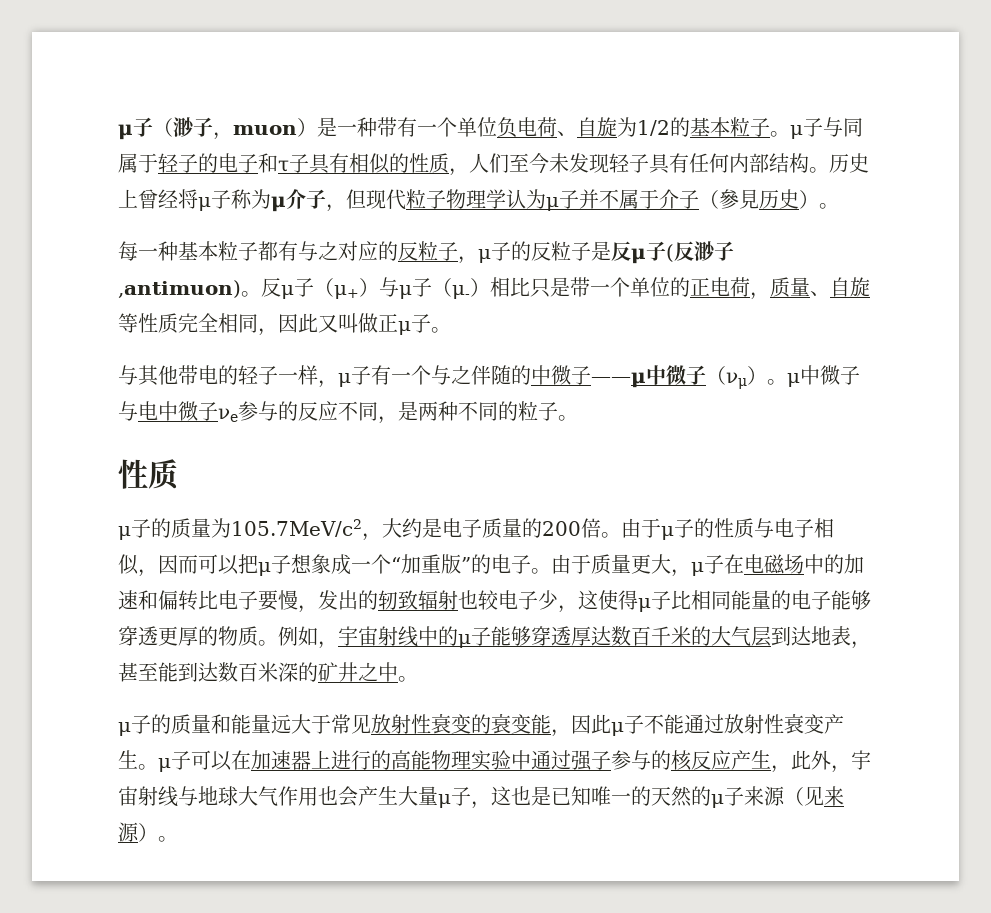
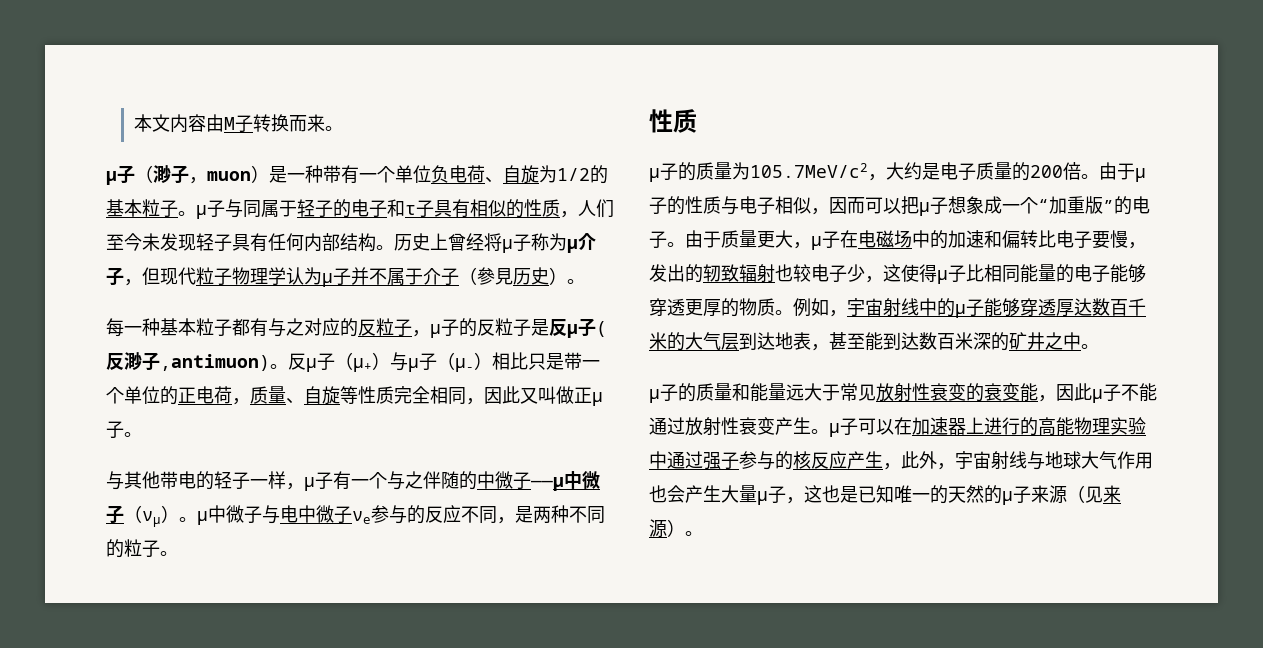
(118, 132) none -> [133,114,343,133] 本文内容由Μ子转换而来。 //

